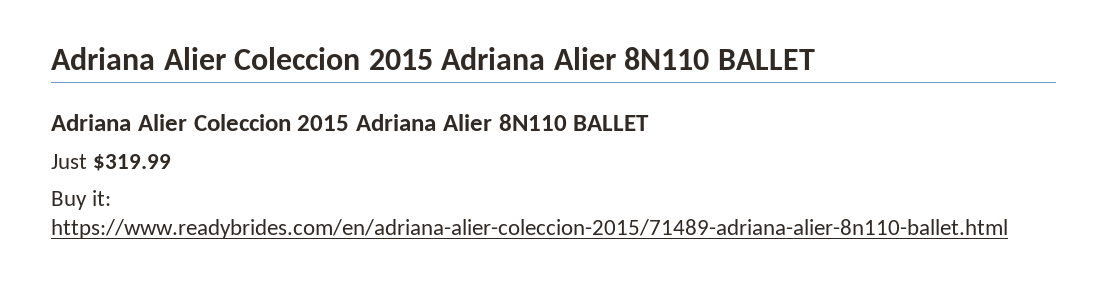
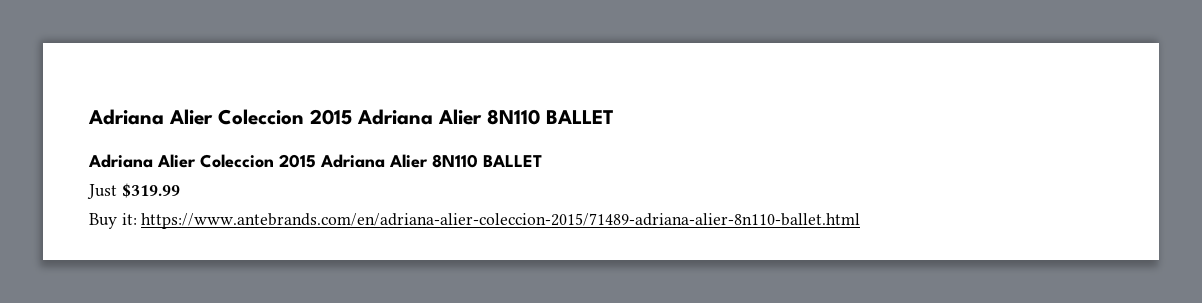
[51,219,1008,239] https://www.readybrides.com/en/adriana-alier-coleccion-2015/71489-adriana-alier-8n110-ballet.html -> [141,213,861,229] https://www.antebrands.com/en/adriana-alier-coleccion-2015/71489-adriana-alier-8n110-ballet.html

